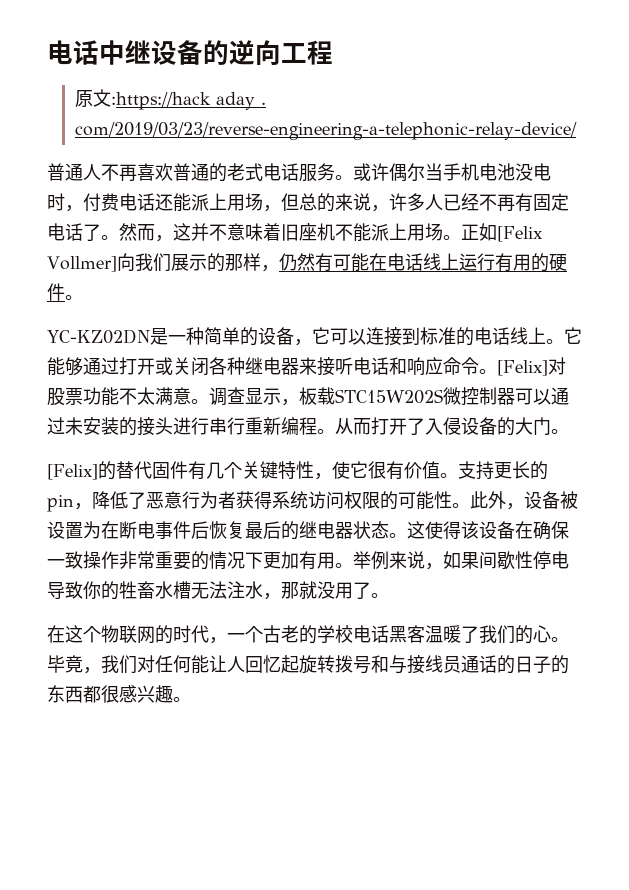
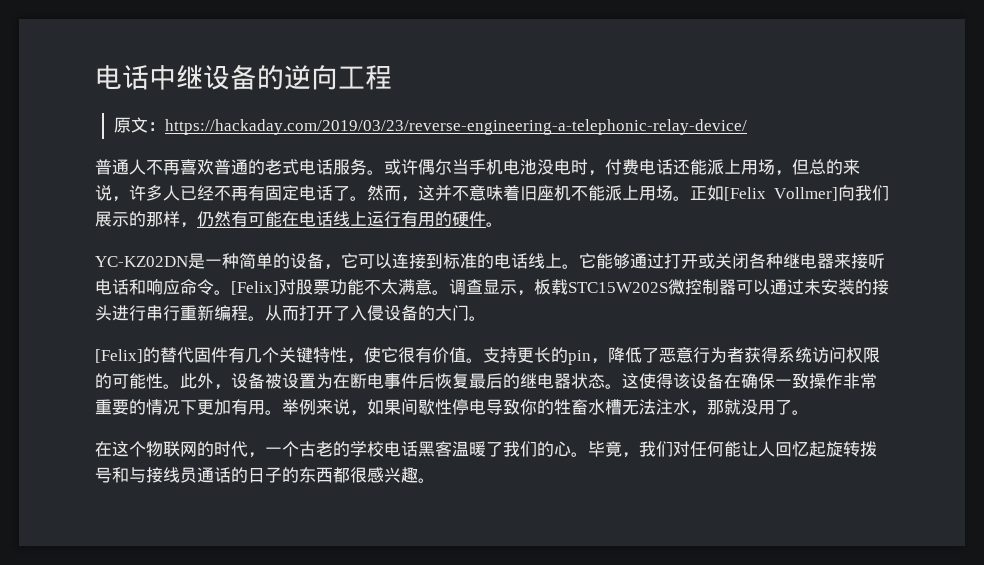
[111,92,267,110] [75,122,578,140] :https://hack aday . com/2019/03/23/reverse-engineering-a-telephonic-relay-device/ -> [147,119,747,135] ：https://hackaday.com/2019/03/23/reverse-engineering-a-telephonic-relay-device/

